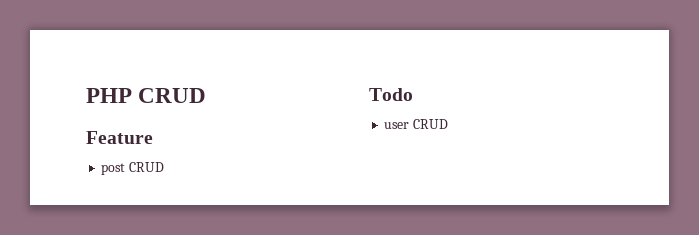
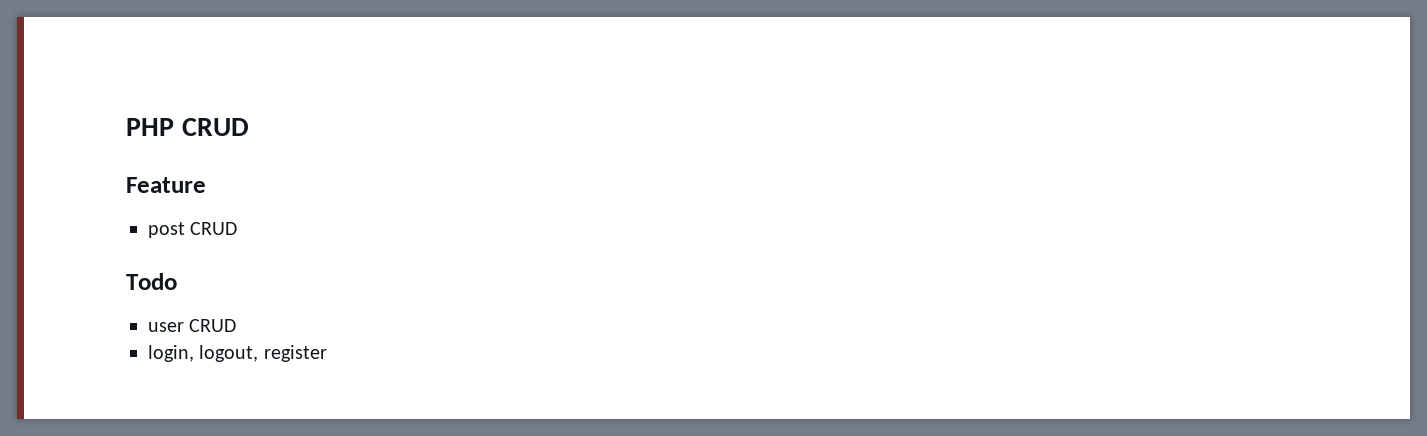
(449, 124) none -> [148,345,327,362] // login, logout, register

